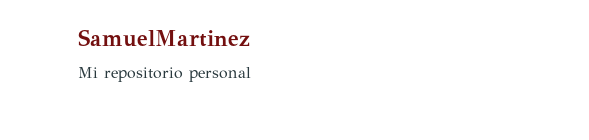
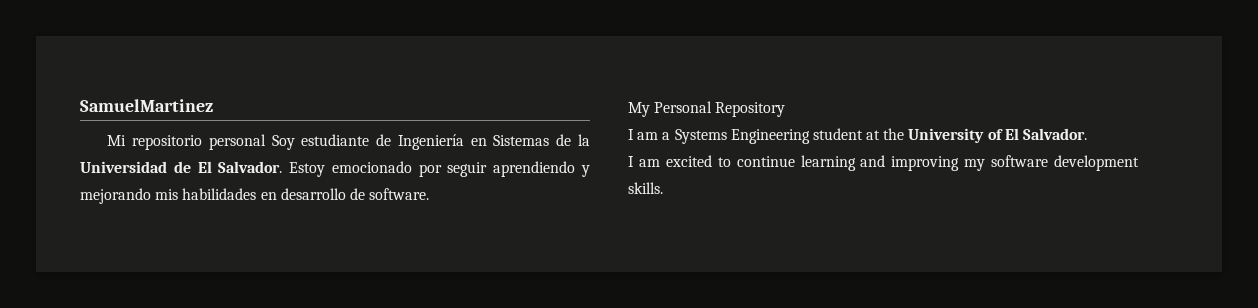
(251, 74) none -> [271,134,591,150] [80,161,590,177] [80,188,430,204] [628,101,786,117] [628,128,1088,144] [628,155,1139,171] [628,182,663,194] Soy estudiante de Ingeniería en Sistemas de la Universidad de El Salvador. Estoy emocionado por seguir aprendiendo y mejorando mis habilidades en desarrollo de software. // My Personal Repository // I am a Systems Engineering student at the University of El Salvador. // I am excited to continue learning and improving my software development skills.

